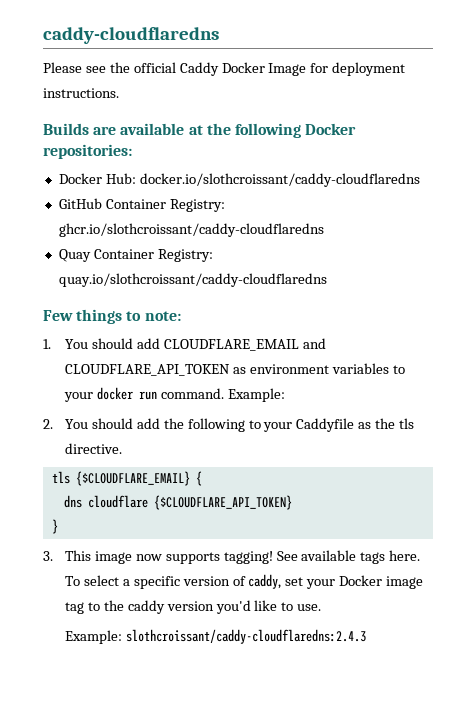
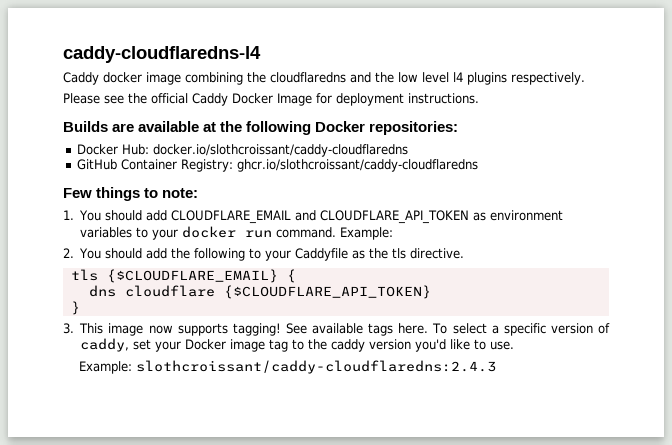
[43,27,219,44] caddy-cloudflaredns -> [63,46,261,63] [63,72,585,85] caddy-cloudflaredns-l4 // Caddy docker image combining the cloudflaredns and the low level l4 plugins respectively.
[58,249,213,262] [58,273,327,287] // Quay Container Registry: quay.io/slothcroissant/caddy-cloudflaredns -> (478, 165) none

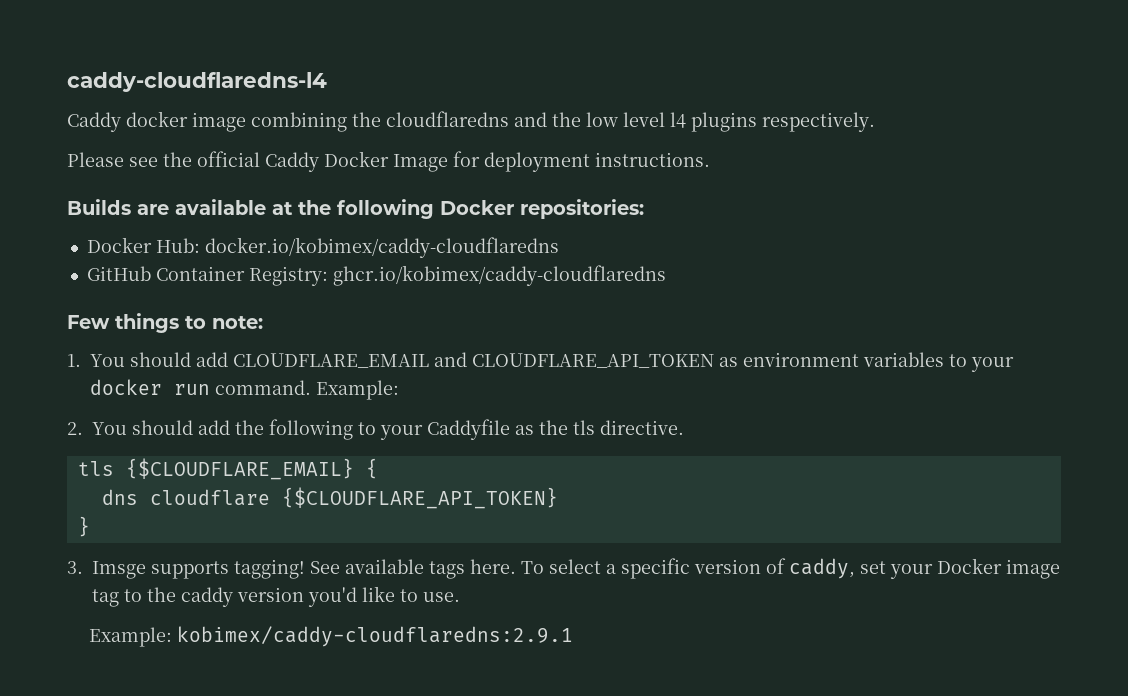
[152,144,408,157] docker.io/slothcroissant/caddy-cloudflaredns -> [204,237,559,258] docker.io/kobimex/caddy-cloudflaredns
[236,159,478,172] ghcr.io/slothcroissant/caddy-cloudflaredns -> [332,265,666,286] ghcr.io/kobimex/caddy-cloudflaredns
[79,323,173,336] This image now -> [92,561,146,579] Imsge
[136,360,497,374] slothcroissant/caddy-cloudflaredns:2.4.3 -> [176,626,573,647] kobimex/caddy-cloudflaredns:2.9.1

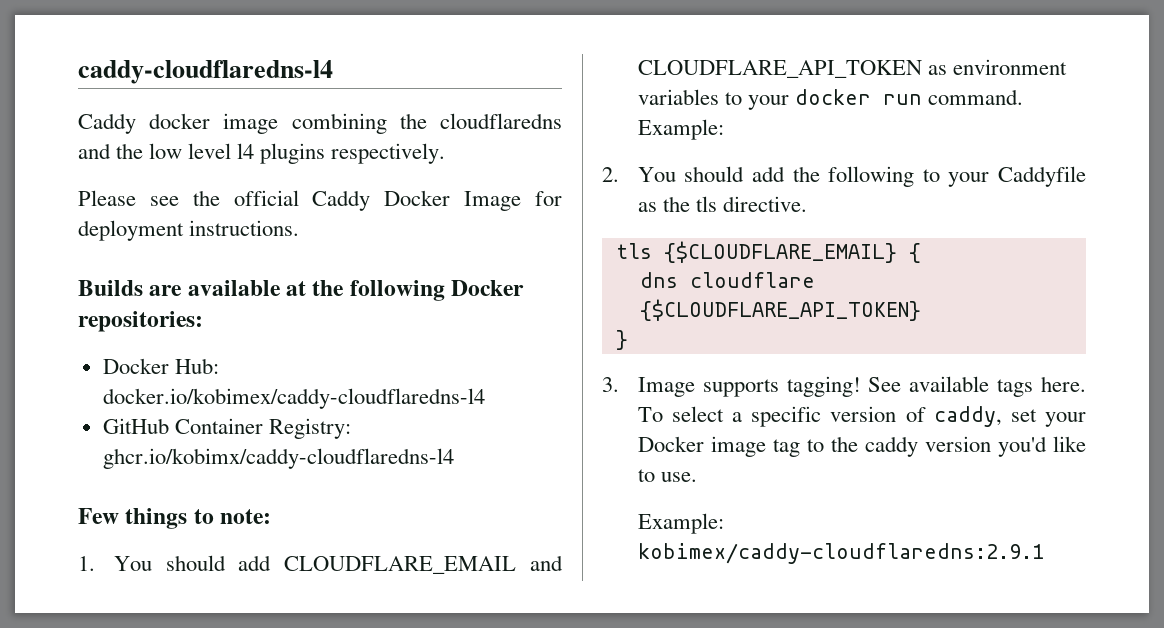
[204,237,559,258] docker.io/kobimex/caddy-cloudflaredns -> [102,388,485,409] docker.io/kobimex/caddy-cloudflaredns-l4
[332,265,666,286] ghcr.io/kobimex/caddy-cloudflaredns -> [102,448,454,469] ghcr.io/kobimx/caddy-cloudflaredns-l4
[92,561,146,579] Imsge -> [637,377,695,397] Image

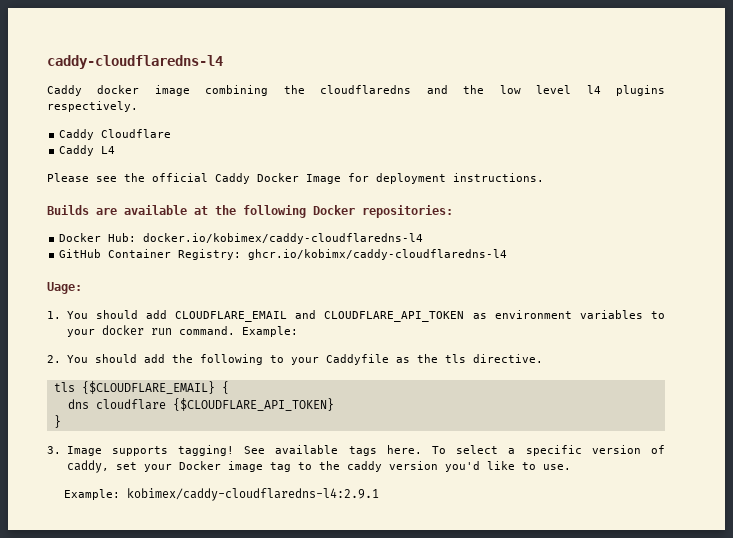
(446, 153) none -> [59,129,172,140] [59,145,116,156] // Caddy Cloudflare // Caddy L4
[78,508,272,529] Few things to note: -> [47,282,82,294] Uage:
[637,543,1044,564] kobimex/caddy-cloudflaredns:2.9.1 -> [126,488,379,501] kobimex/caddy-cloudflaredns-l4:2.9.1

